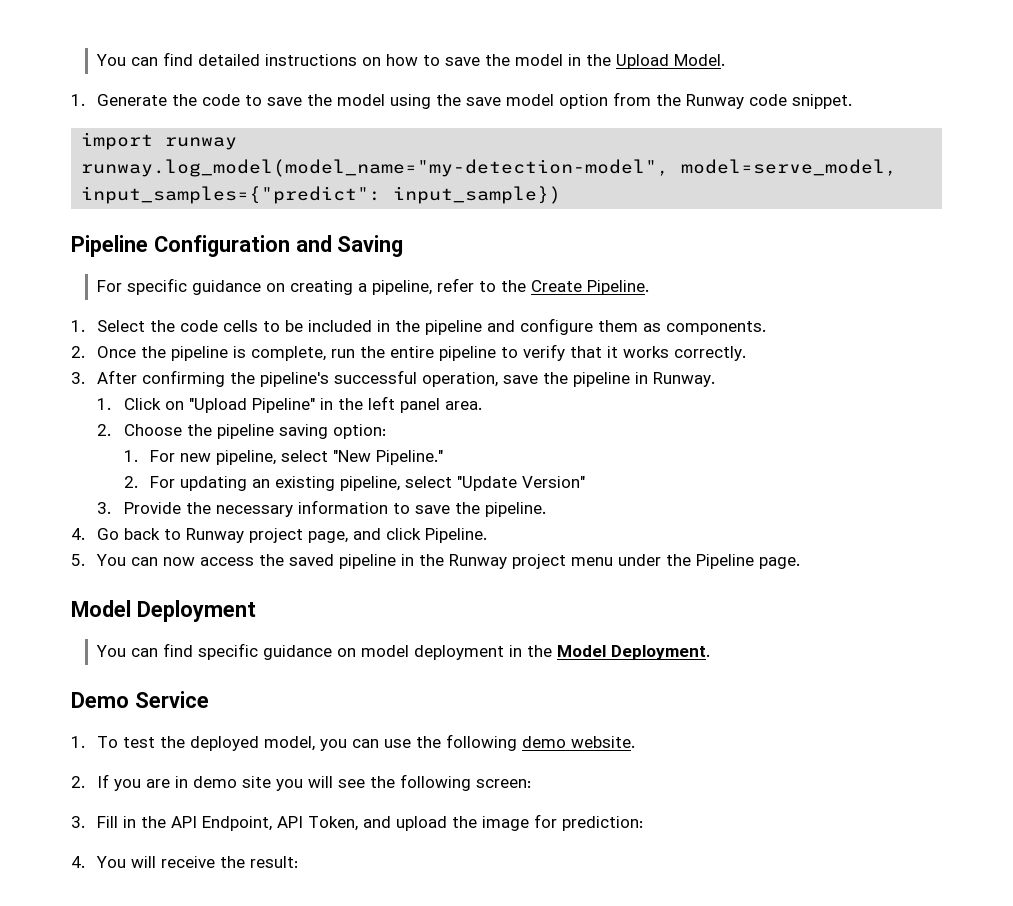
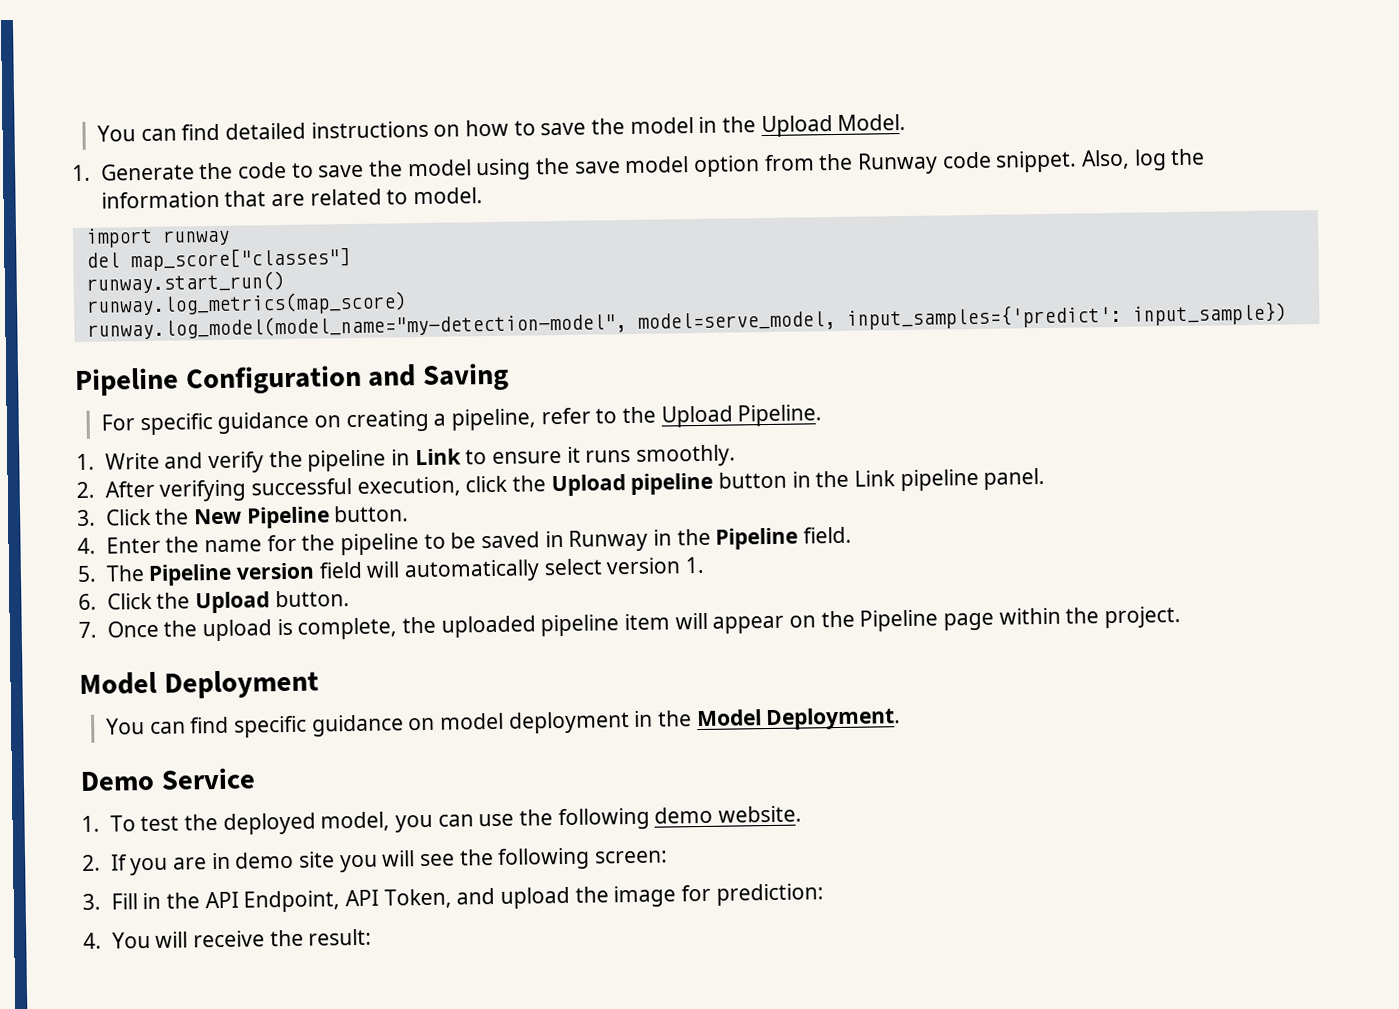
[81,132,238,150] // import runway -> [1080,148,1206,171] [100,187,483,209] [84,227,230,248] [85,247,351,272] [85,270,285,294] [85,291,407,317] Also, log the information that are related to model. // import runway // del map_score["classes"] // runway.start_run() // runway.log_metrics(map_score)
[81,186,382,204] input_samples={"predict": -> [845,303,1122,330] input_samples={'predict':
[531,280,583,292] Create -> [660,405,733,428] Upload
[97,318,767,335] [71,346,85,358] Select the code cells to be included in the pipeline and configure them as components. // 2. -> [104,444,736,474] [76,467,1046,502] [77,505,410,529] [77,526,852,556] [77,556,704,586] [78,590,350,614] [78,621,97,639] Write and verify the pipeline in Link to ensure it runs smoothly. // 2. After verifying successful execution, click the Upload pipeline button in the Link pipeline panel. // 3. Click the New Pipeline button. // 4. Enter the name for the pipeline to be saved in Runway in the Pipeline field. // 5. The Pipeline version field will automatically select version 1. // 6. Click the Upload button. // 7.
[171,346,229,361] pipeline -> [201,619,272,642] upload
[331,344,747,361] [71,370,716,387] [97,396,482,413] [97,424,386,439] [123,450,443,465] [123,476,585,491] [97,500,546,517] [71,528,488,543] [71,554,801,569] run the entire pipeline to verify that it works correctly. // 3. After confirming the pipeline's successful operation, save the pipeline in Runway. // 1. Click on "Upload Pipeline" in the left panel area. // 2. Choose the pipeline saving option: // 1. For new pipeline, select "New Pipeline." // 2. For updating an existing pipeline, select "Update Version" // 3. Provide the necessary information to save the pipeline. // 4. Go back to Runway project page, and click Pipeline. // 5. You can now access the saved pipeline in the Runway project menu under the Pipeline page. -> [401,606,1181,638] the uploaded pipeline item will appear on the Pipeline page within the project.

